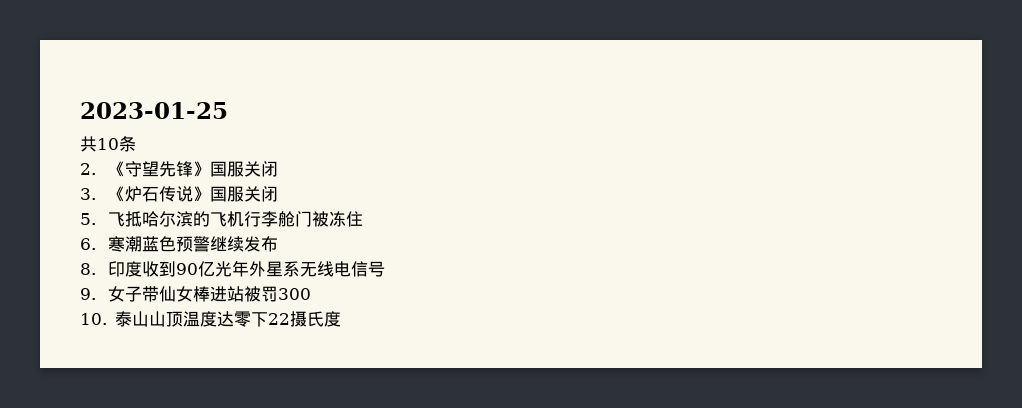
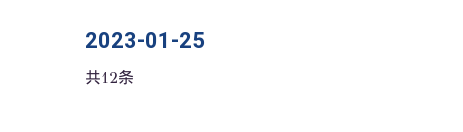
[97,138,119,150] 10 -> [101,72,118,83] 12
[80,161,278,177] [80,186,278,202] [80,211,363,227] [80,236,278,252] [80,260,385,277] [80,286,311,302] [80,311,342,327] // 2.《守望先锋》国服关闭 // 3.《炉石传说》国服关闭 // 5.飞抵哈尔滨的飞机行李舱门被冻住 // 6.寒潮蓝色预警继续发布 // 8.印度收到90亿光年外星系无线电信号 // 9.女子带仙女棒进站被罚300 // 10.泰山山顶温度达零下22摄氏度 -> (134, 77) none

